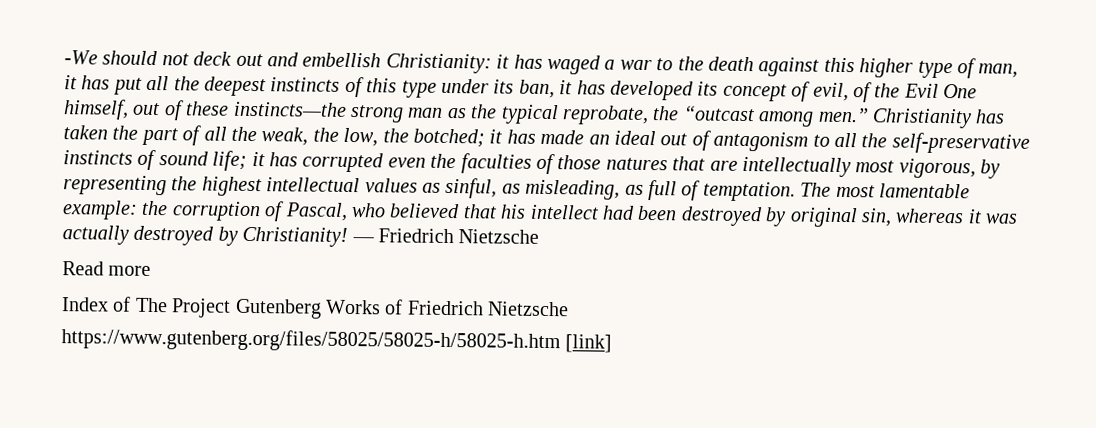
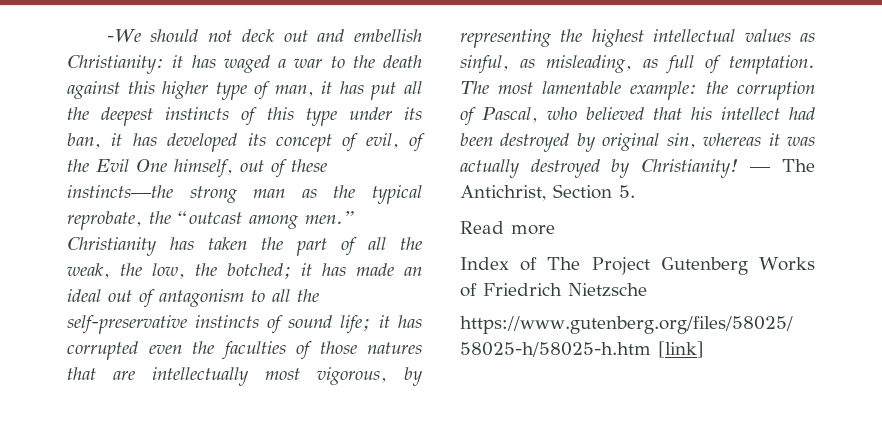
[378,228,540,244] Friedrich Nietzsche -> [782,159,815,172] [460,184,635,201] The Antichrist, Section 5.

